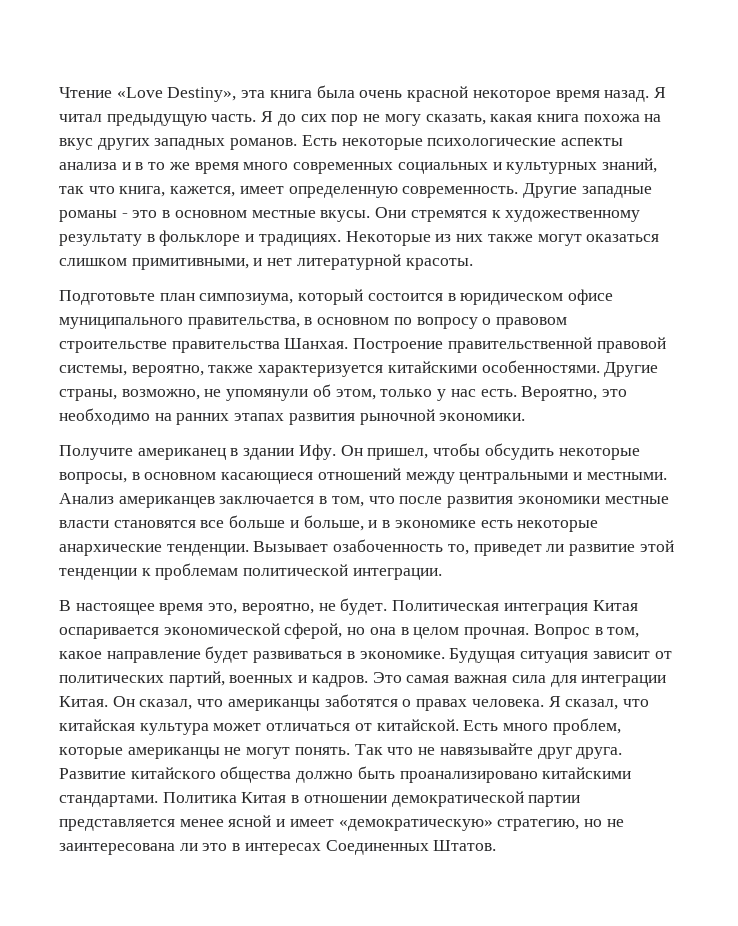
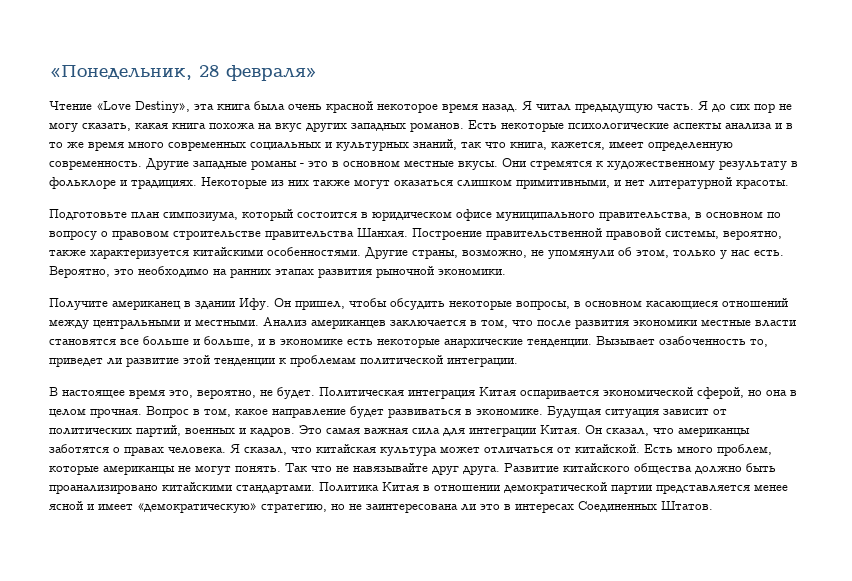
(59, 92) none -> [49,65,318,81] «Понедельник, 28 февраля» //

